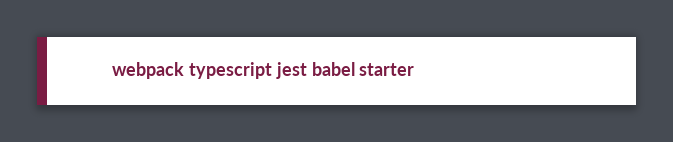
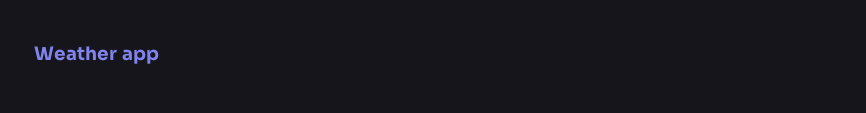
[112,62,415,79] webpack typescript jest babel starter -> [34,46,159,64] Weather app

